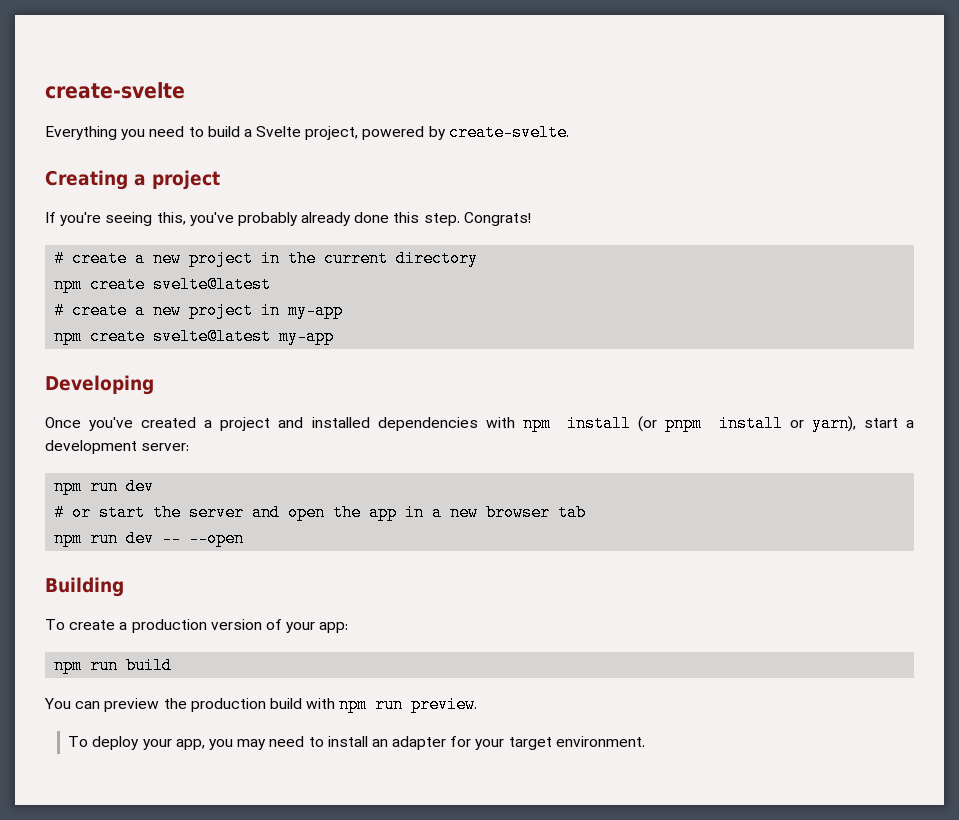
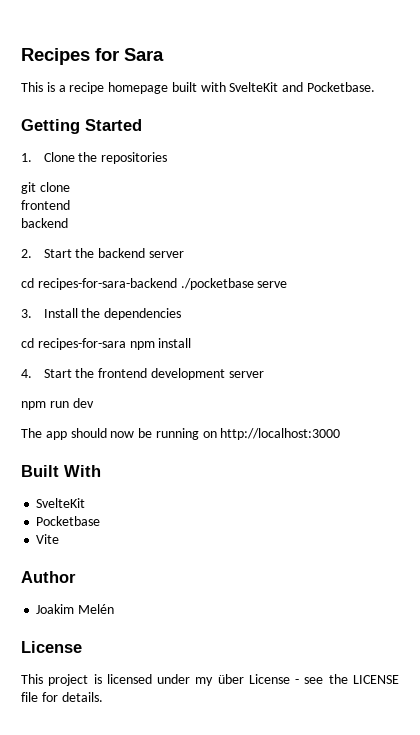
[45,82,185,99] [45,124,569,141] [45,170,220,190] [45,212,531,226] [54,250,479,267] [54,276,272,293] [54,302,344,319] [54,328,335,345] [45,375,154,395] [45,415,914,432] [45,440,190,454] [54,478,155,495] [54,504,587,521] [54,530,245,547] [45,577,124,597] [45,619,349,633] [54,657,173,674] [44,696,478,713] [68,736,645,750] create-svelte // Everything you need to build a Svelte project, powered by create-svelte. // Creating a project // If you're seeing this, you've probably already done this step. Congrats! // # create a new project in the current directory // npm create svelte@latest // # create a new project in my-app // npm create svelte@latest my-app // Developing // Once you've created a project and installed dependencies with npm install (or pnpm install or yarn), start a development server: // npm run dev // # or start the server and open the app in a new browser tab // npm run dev -- --open // Building // To create a production version of your app: // npm run build // You can preview the production build with npm run preview. // To deploy your app, you may need to install an adapter for your target environment. -> [21,48,164,65] [21,82,376,94] [21,119,142,134] [21,152,168,164] [21,182,70,194] [21,200,70,210] [21,218,68,228] [21,248,184,258] [21,278,288,290] [21,308,182,320] [21,338,192,350] [21,368,264,380] [21,398,94,410] [21,428,341,440] [21,465,101,477] [36,498,86,508] [36,516,101,526] [36,534,60,544] [21,571,76,583] [36,604,115,614] [21,641,82,653] [21,674,399,686] [21,692,103,702] Recipes for Sara // This is a recipe homepage built with SvelteKit and Pocketbase. // Getting Started // 1. Clone the repositories // git clone // frontend // backend // 2. Start the backend server // cd recipes-for-sara-backend ./pocketbase serve // 3. Install the dependencies // cd recipes-for-sara npm install // 4. Start the frontend development server // npm run dev // The app should now be running on http://localhost:3000 // Built With // SvelteKit // Pocketbase // Vite // Author // Joakim Melén // License // This project is licensed under my über License - see the LICENSE file for details.

